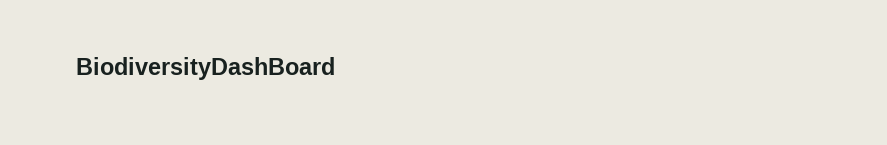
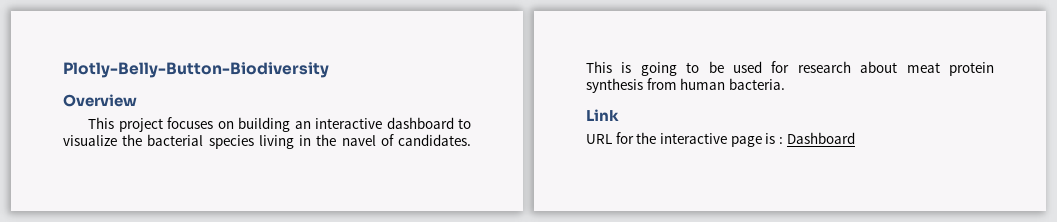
[76,57,335,80] BiodiversityDashBoard -> [63,62,329,78] [63,94,137,107] [88,117,471,132] [63,134,472,149] [586,61,994,76] [586,78,785,93] [586,109,619,121] [586,132,855,147] Plotly-Belly-Button-Biodiversity // Overview // This project focuses on building an interactive dashboard to visualize the bacterial species living in the navel of candidates. This is going to be used for research about meat protein synthesis from human bacteria. // Link // URL for the interactive page is : Dashboard

